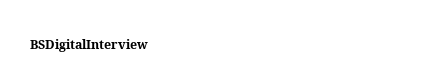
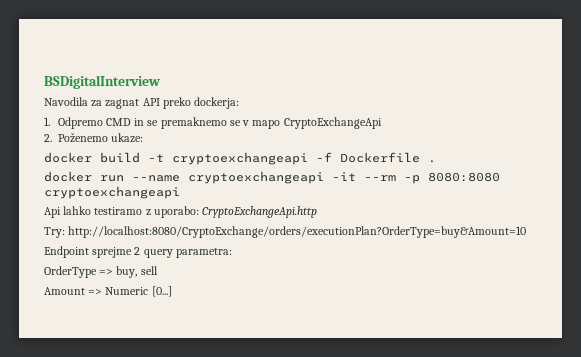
(148, 45) none -> [44,97,240,109] [44,117,382,129] [44,133,144,143] [44,152,436,165] [44,171,500,184] [44,186,180,199] [44,206,318,218] [44,226,527,238] [44,246,232,258] [44,266,158,278] [44,286,172,297] // Navodila za zagnat API preko dockerja: // 1. Odpremo CMD in se premaknemo se v mapo CryptoExchangeApi // 2. Poženemo ukaze: // docker build -t cryptoexchangeapi -f Dockerfile . // docker run --name cryptoexchangeapi -it --rm -p 8080:8080 cryptoexchangeapi // Api lahko testiramo z uporabo: CryptoExchangeApi.http // Try: http://localhost:8080/CryptoExchange/orders/executionPlan?OrderType=buy&Amount=10 // Endpoint sprejme 2 query parametra: // OrderType => buy, sell // Amount => Numeric [0...]

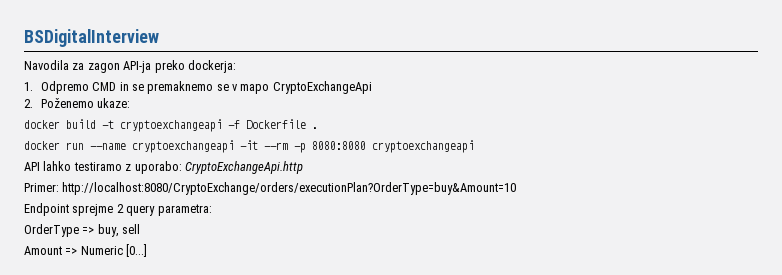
[105,98,160,109] zagnat API -> [87,61,152,73] zagon API-ja
[44,207,61,218] Api -> [24,162,40,171] API
[44,227,65,238] Try: -> [24,183,59,192] Primer:

